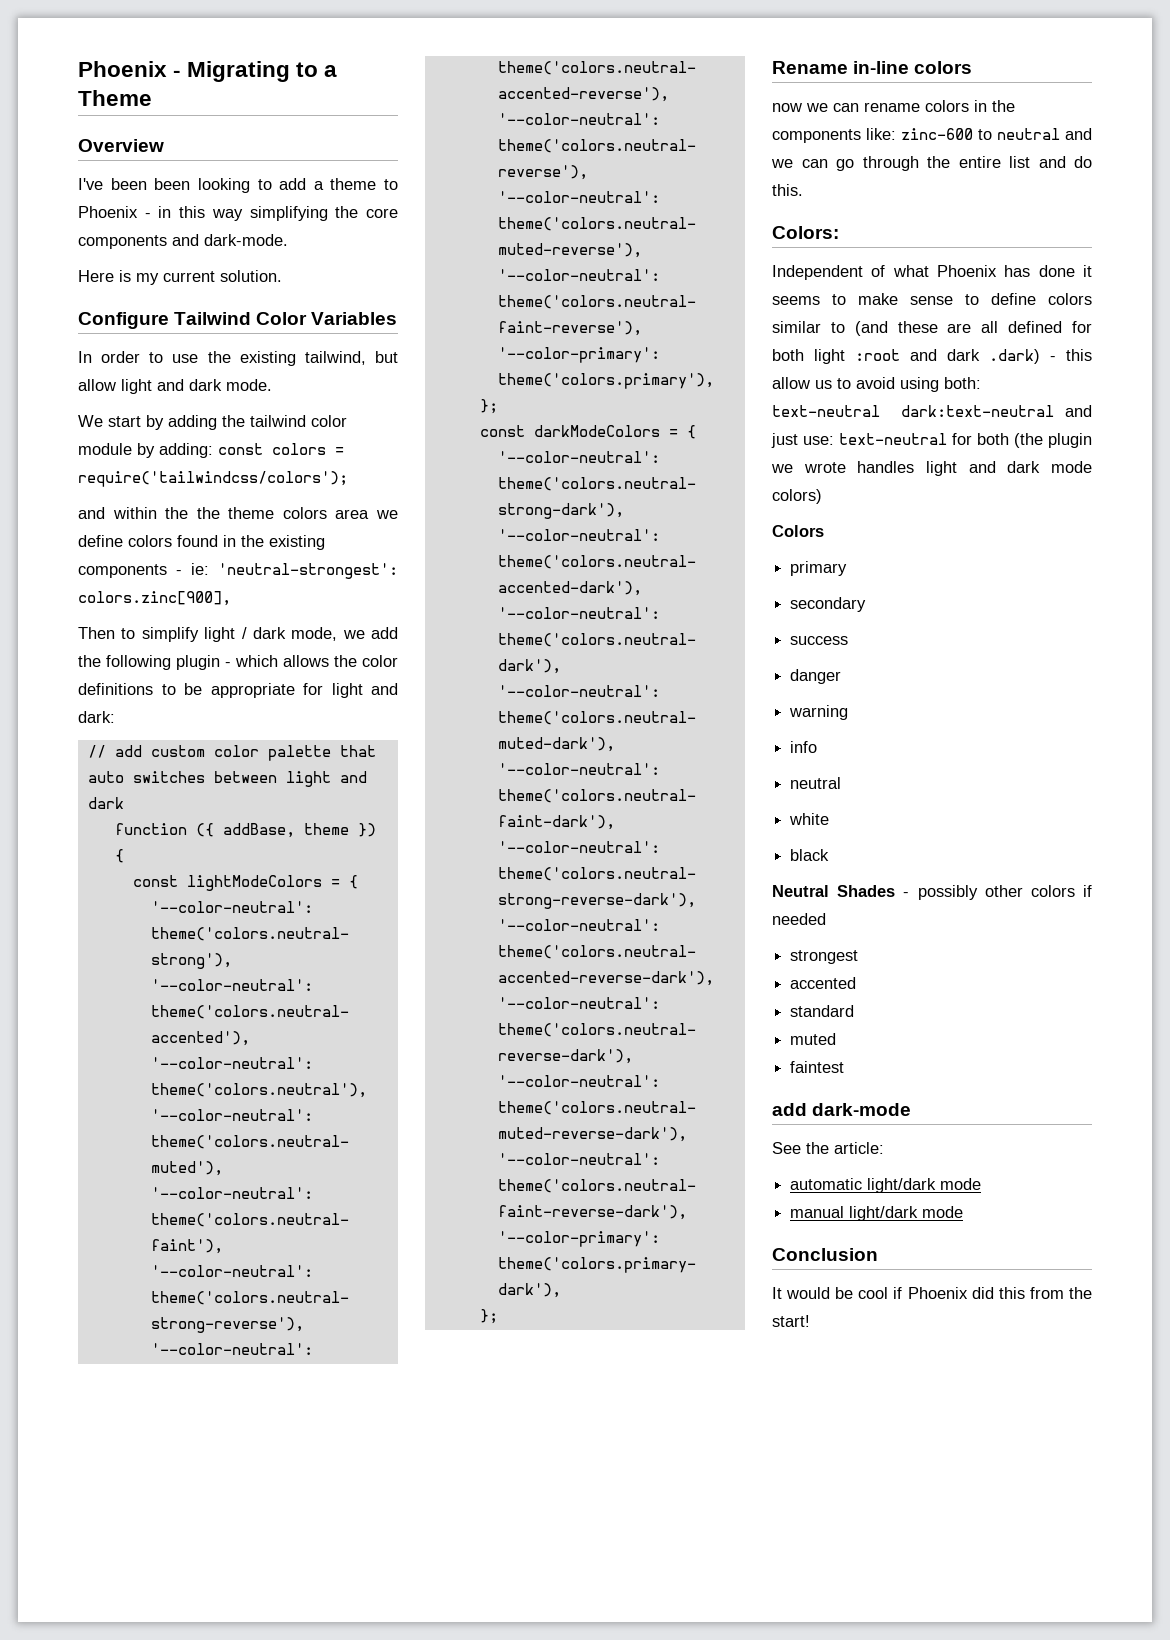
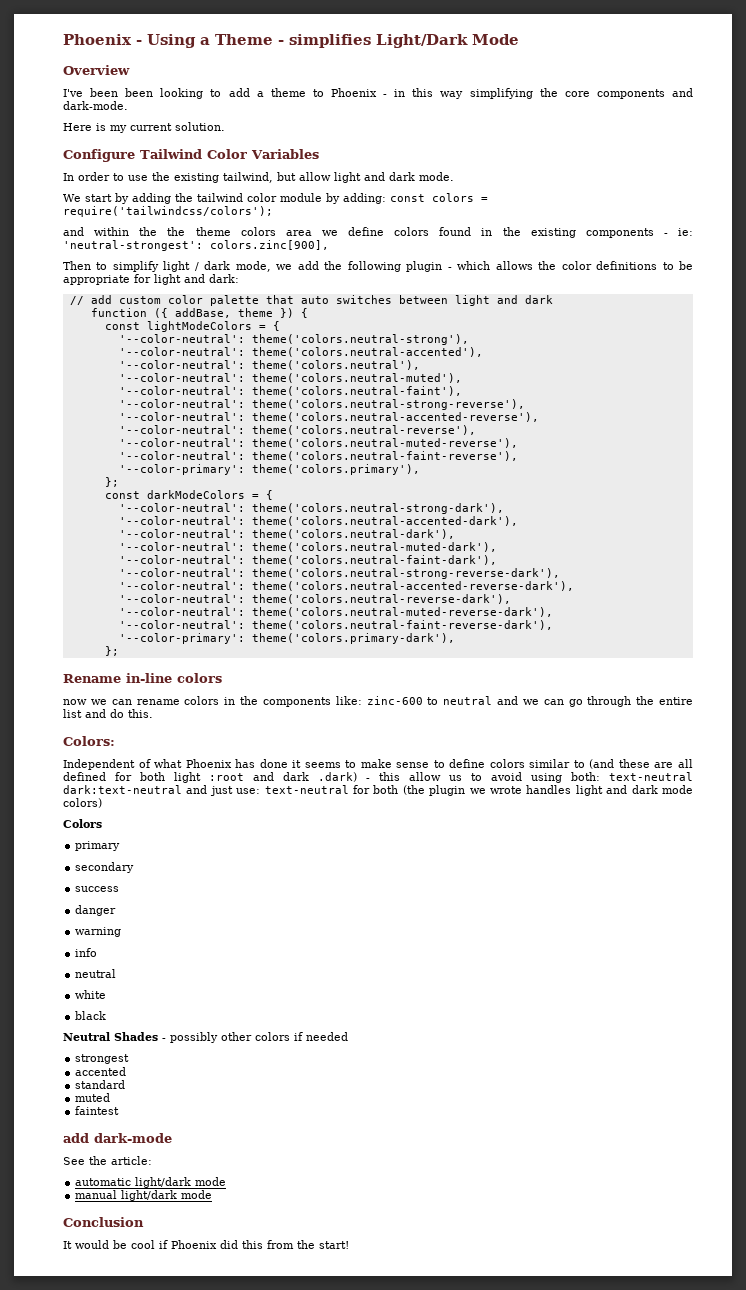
[78,61,319,82] Phoenix - Migrating to -> [63,34,196,48] Phoenix - Using
(152, 98) none -> [278,34,519,48] - simplifies Light/Dark Mode

